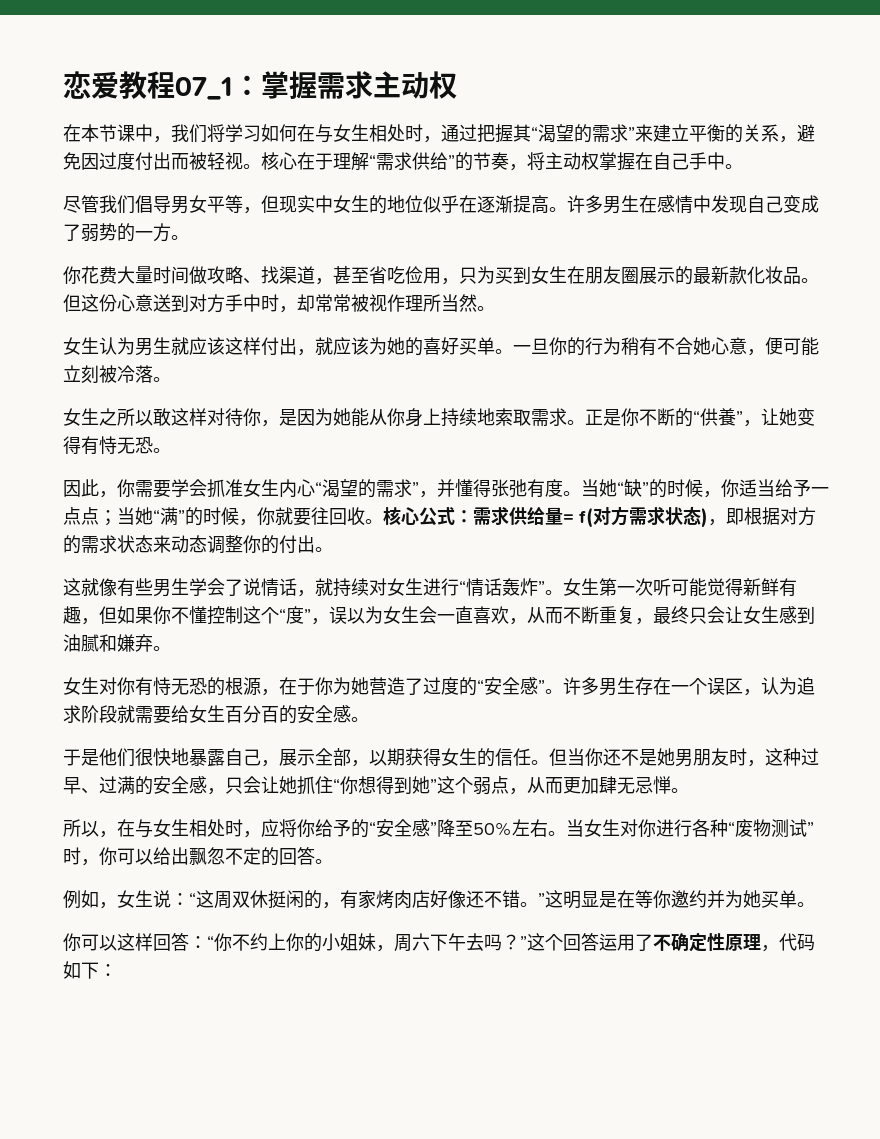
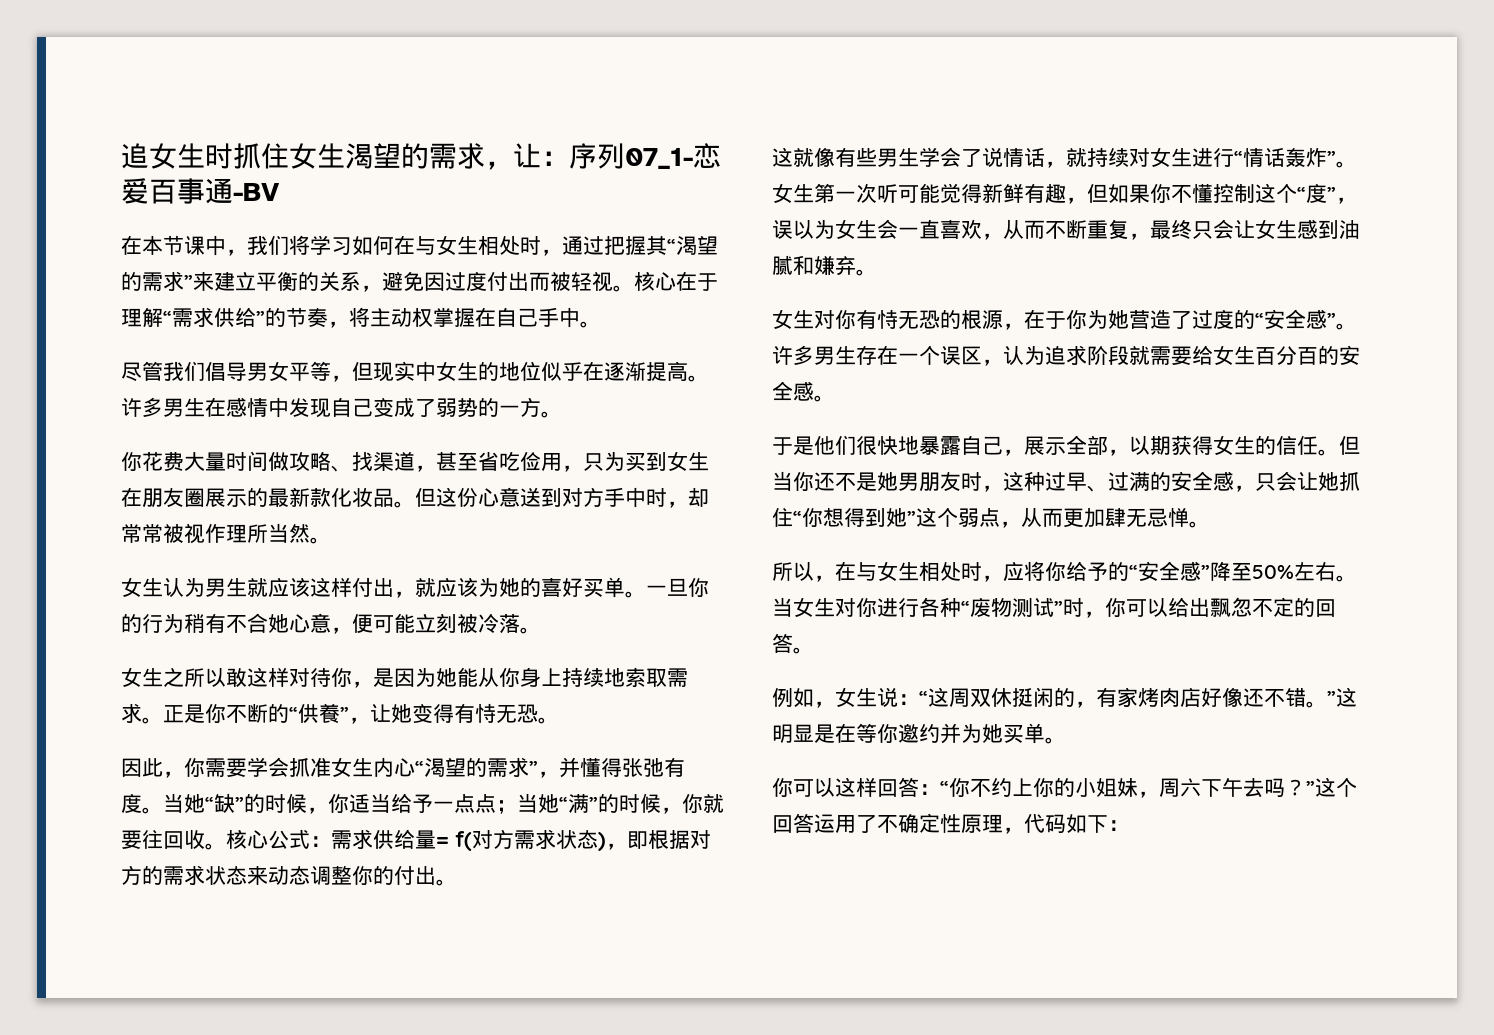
[63,71,457,100] 恋爱教程07_1：掌握需求主动权 -> [121,143,721,170] [121,178,280,204] 追女生时抓住女生渴望的需求，让：序列07_1-恋爱百事通-BV

